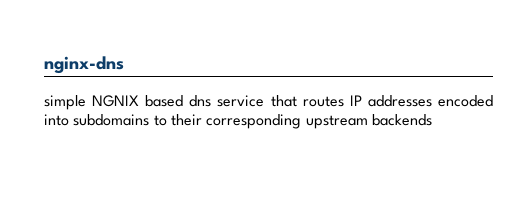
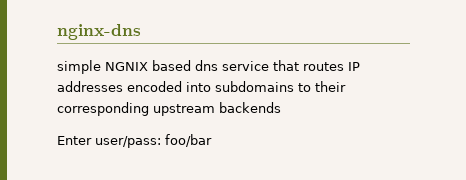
(432, 120) none -> [57,134,212,148] // Enter user/pass: foo/bar

